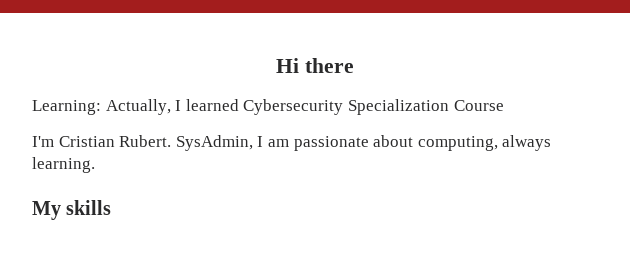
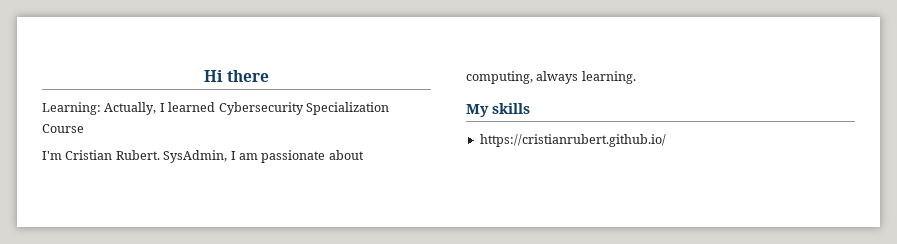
(112, 207) none -> [479,134,666,147] // https://cristianrubert.github.io/

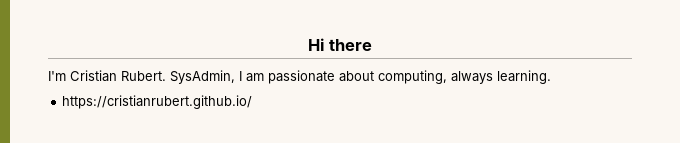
[42,102,389,115] [42,124,84,133] // Learning: Actually, I learned Cybersecurity Specialization Course -> (372, 45) none
[466,103,530,117] // My skills -> (551, 77) none

